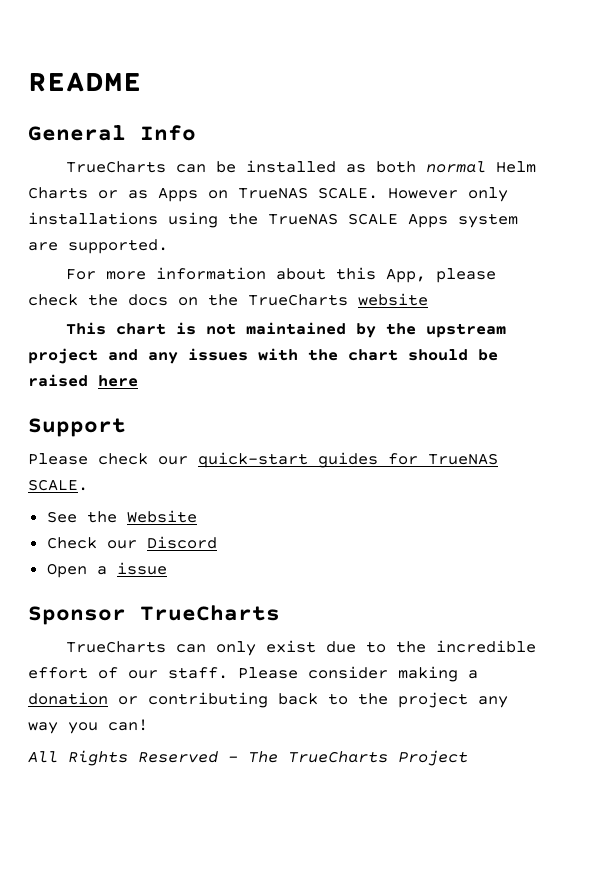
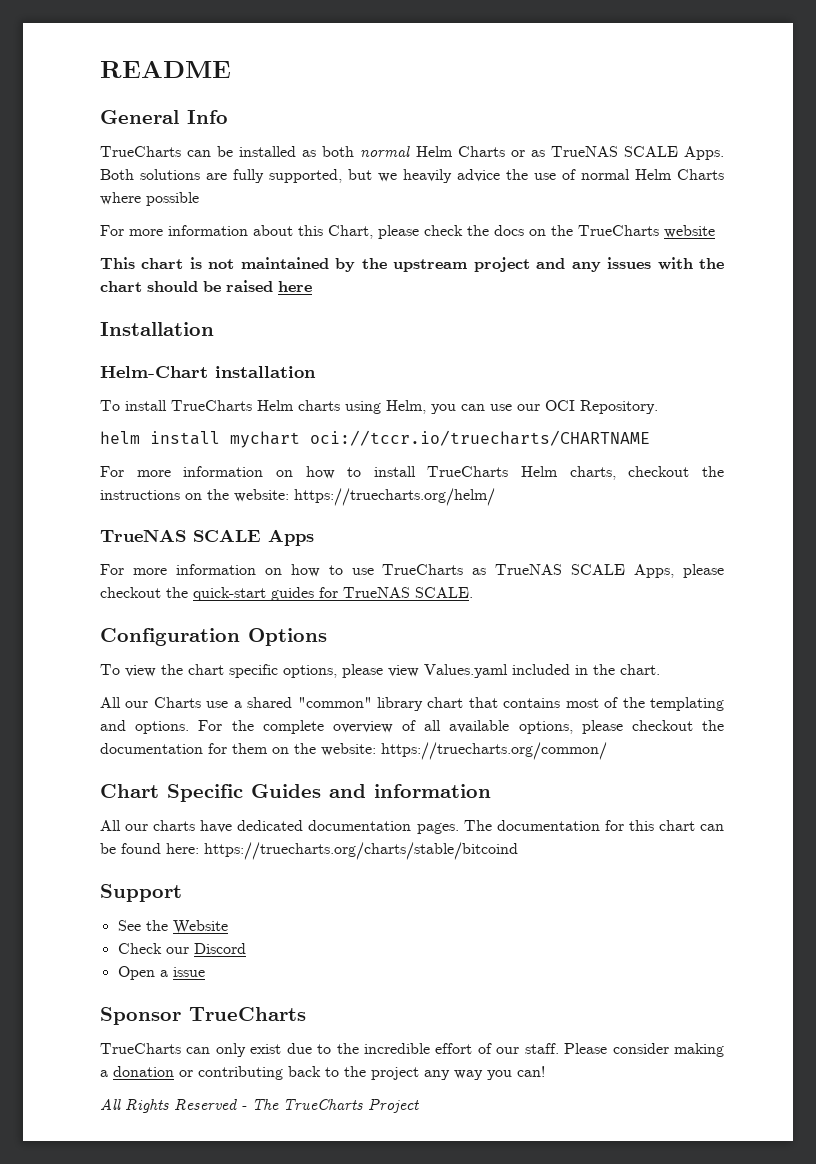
[158,187,508,202] [28,212,518,228] [28,239,168,254] Apps on TrueNAS SCALE. However only installations using the TrueNAS SCALE Apps system are supported. -> [550,146,725,160] [100,169,724,183] [100,192,199,206] TrueNAS SCALE Apps. Both solutions are fully supported, but we heavily advice the use of normal Helm Charts where possible
[385,268,426,283] App, -> [328,225,373,239] Chart,
[28,418,126,437] [28,453,188,465] Support // Please check our -> [100,322,214,336] [100,366,316,378] [100,400,658,414] [100,430,650,448] [100,466,724,480] [100,488,495,506] [100,529,314,546] [100,564,724,578] [100,587,188,598] Installation // Helm-Chart installation // To install TrueCharts Helm charts using Helm, you can use our OCI Repository. // helm install mychart oci://tccr.io/truecharts/CHARTNAME // For more information on how to install TrueCharts Helm charts, checkout the instructions on the website: https://truecharts.org/helm/ // TrueNAS SCALE Apps // For more information on how to use TrueCharts as TrueNAS SCALE Apps, please checkout the
(88, 485) none -> [100,628,327,646] [100,664,660,678] [100,697,725,711] [100,720,724,734] [100,742,607,760] [100,784,491,802] [100,820,725,834] [100,842,518,860] [100,884,182,902] // Configuration Options // To view the chart specific options, please view Values.yaml included in the chart. // All our Charts use a shared "common" library chart that contains most of the templating and options. For the complete overview of all available options, please checkout the documentation for them on the website: https://truecharts.org/common/ // Chart Specific Guides and information // All our charts have dedicated documentation pages. The documentation for this chart can be found here: https://truecharts.org/charts/stable/bitcoind // Support

